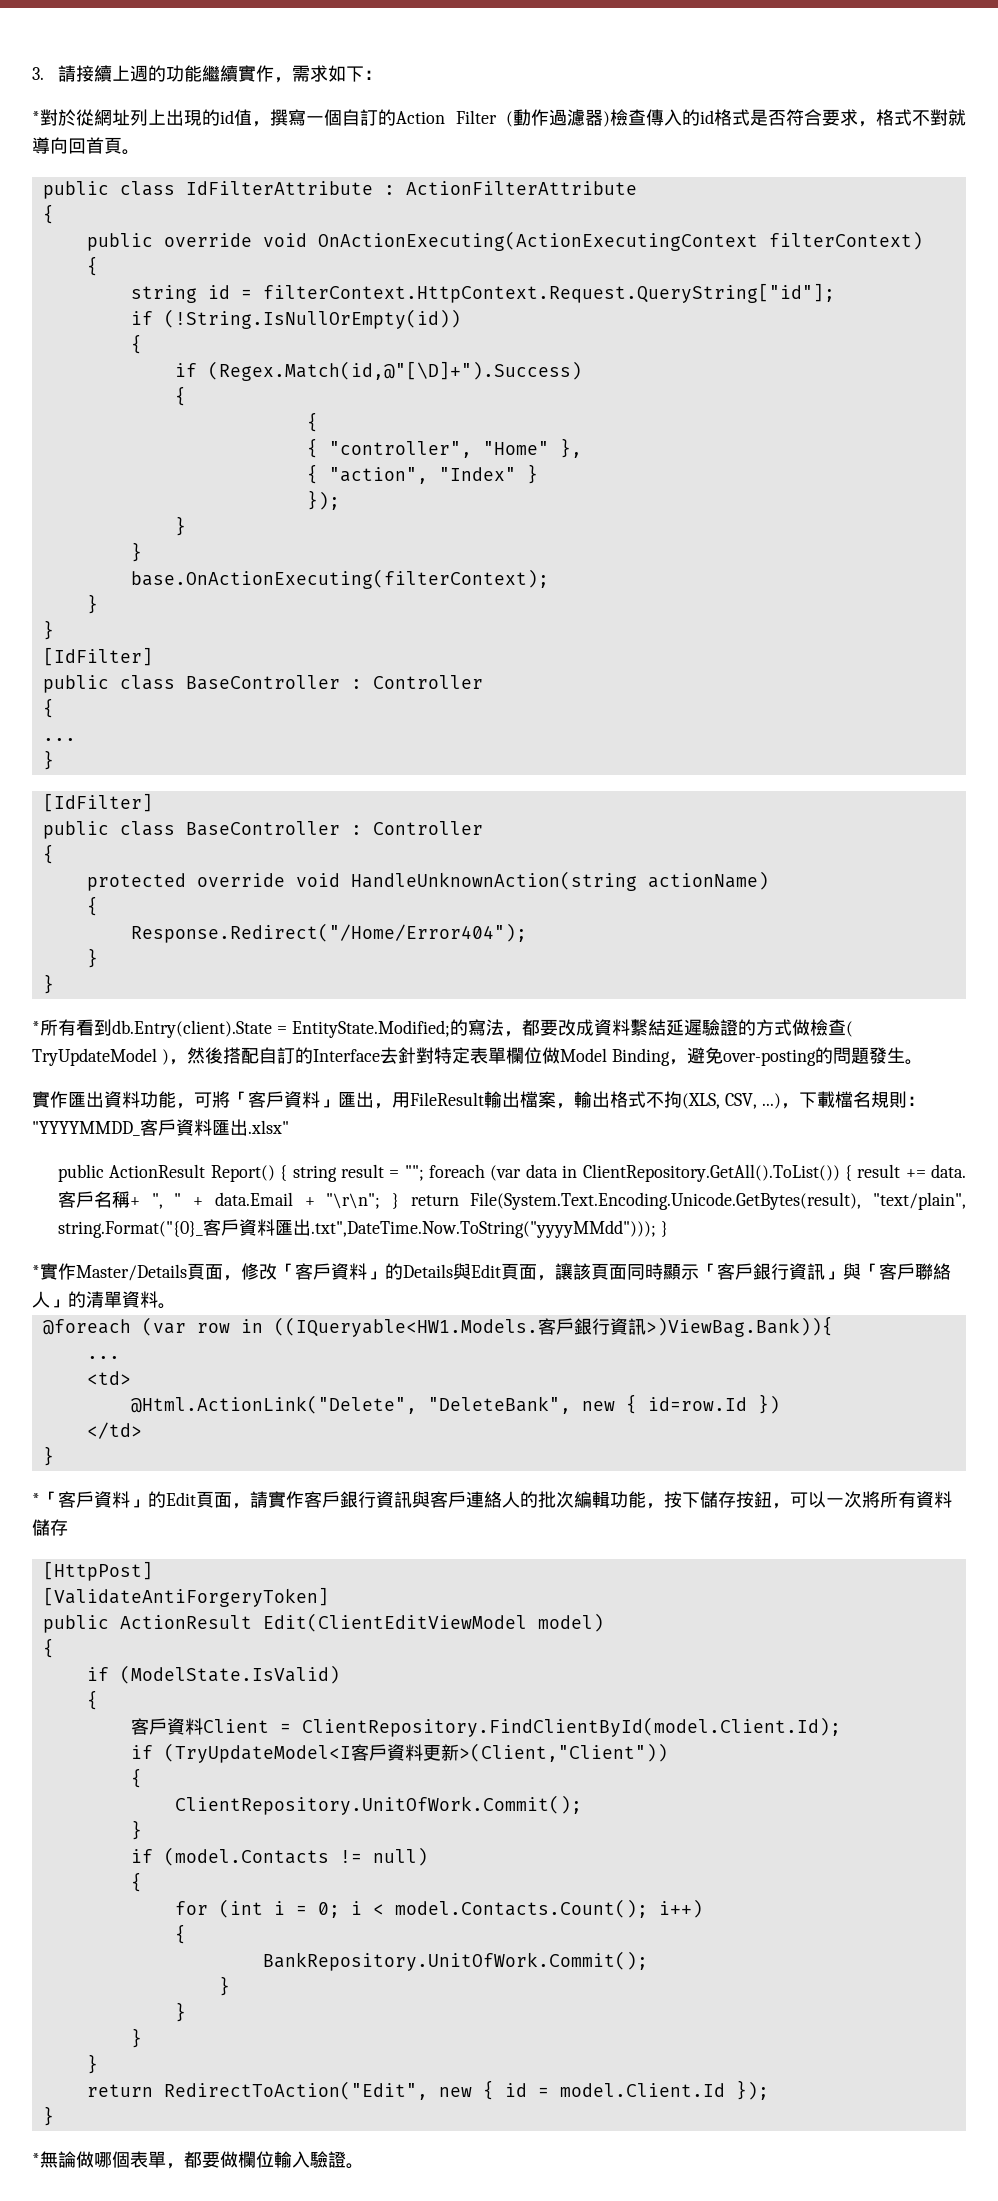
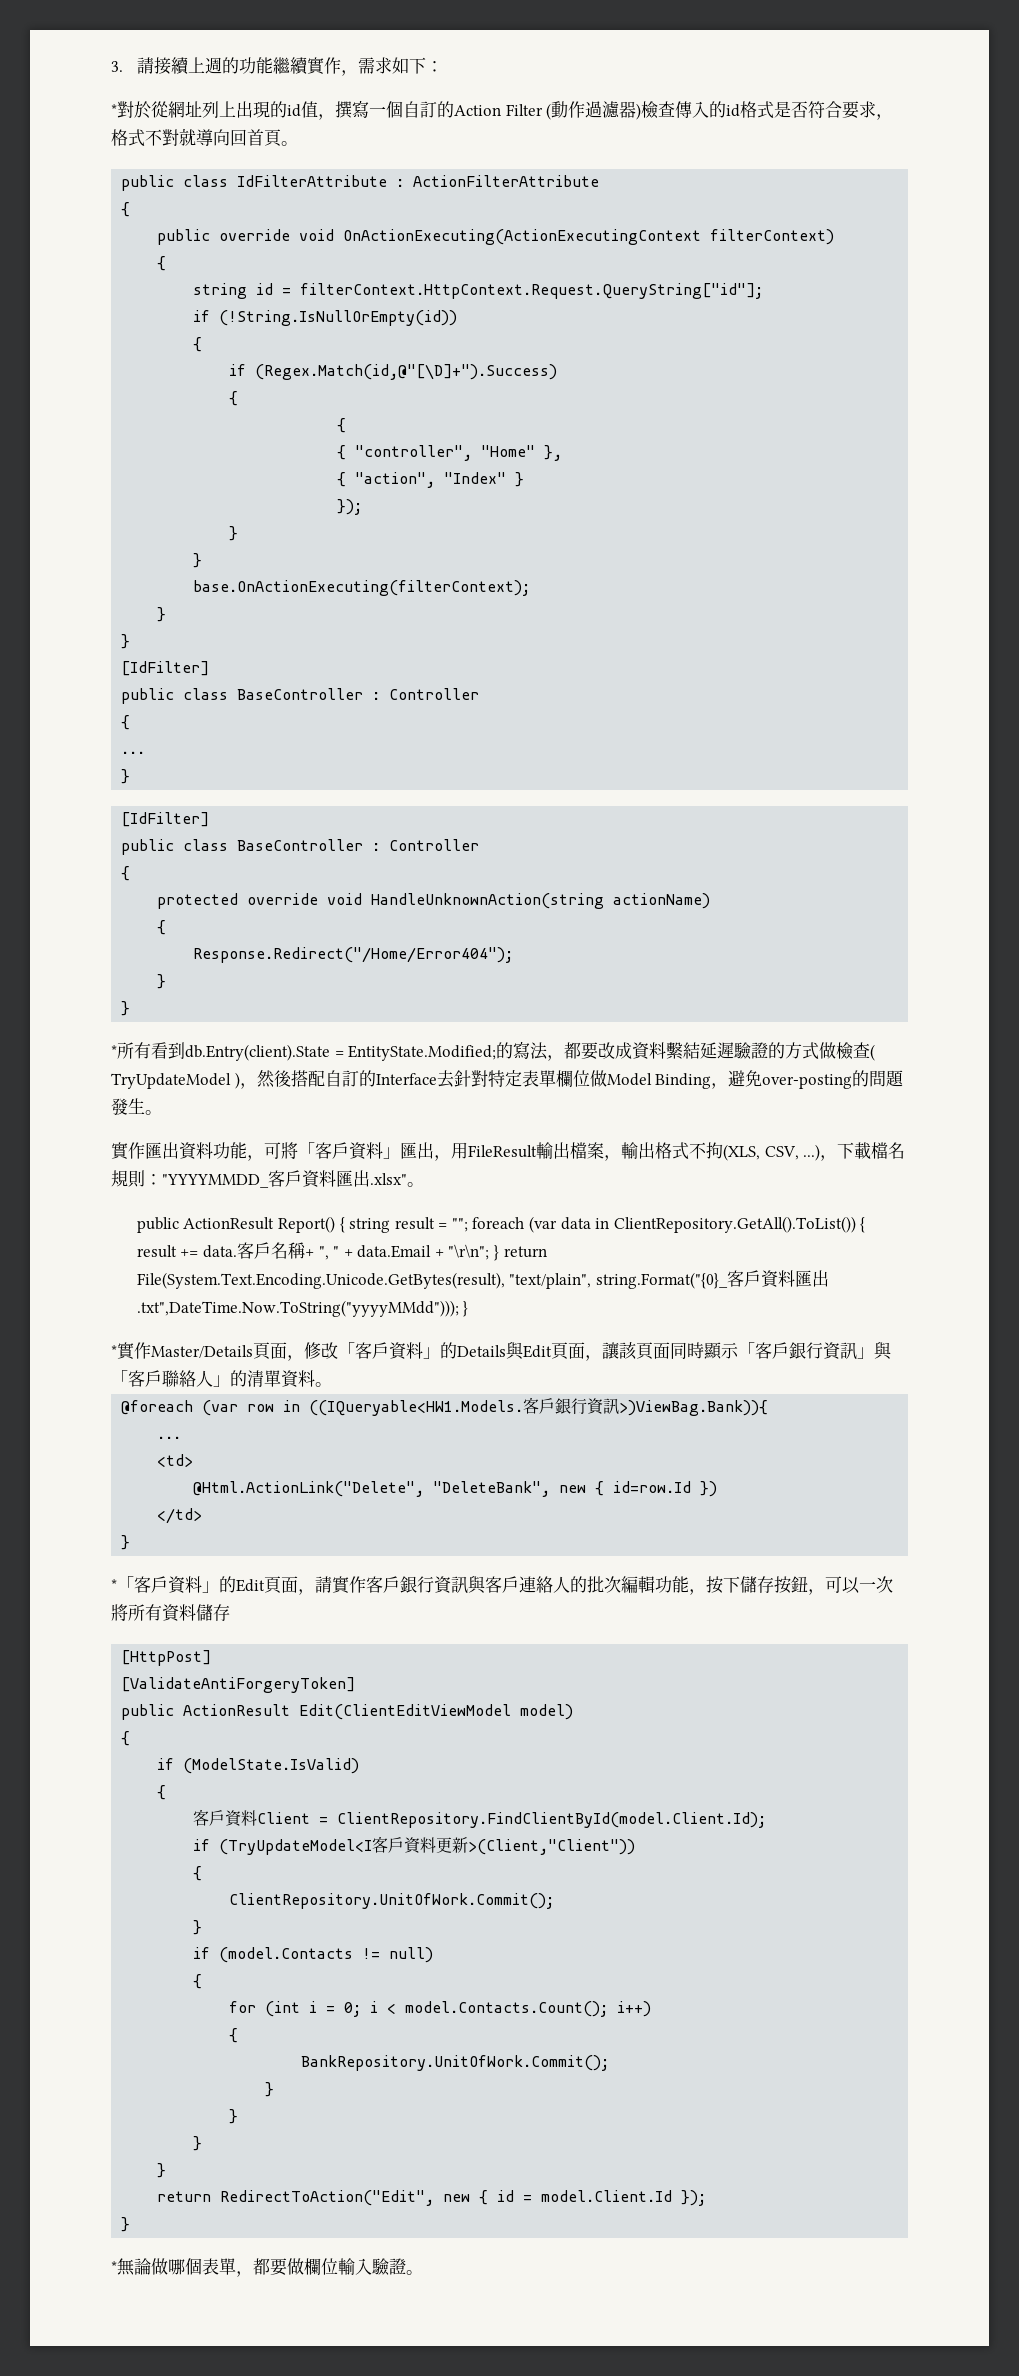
(289, 1127) none -> [407,1182,424,1187] 。

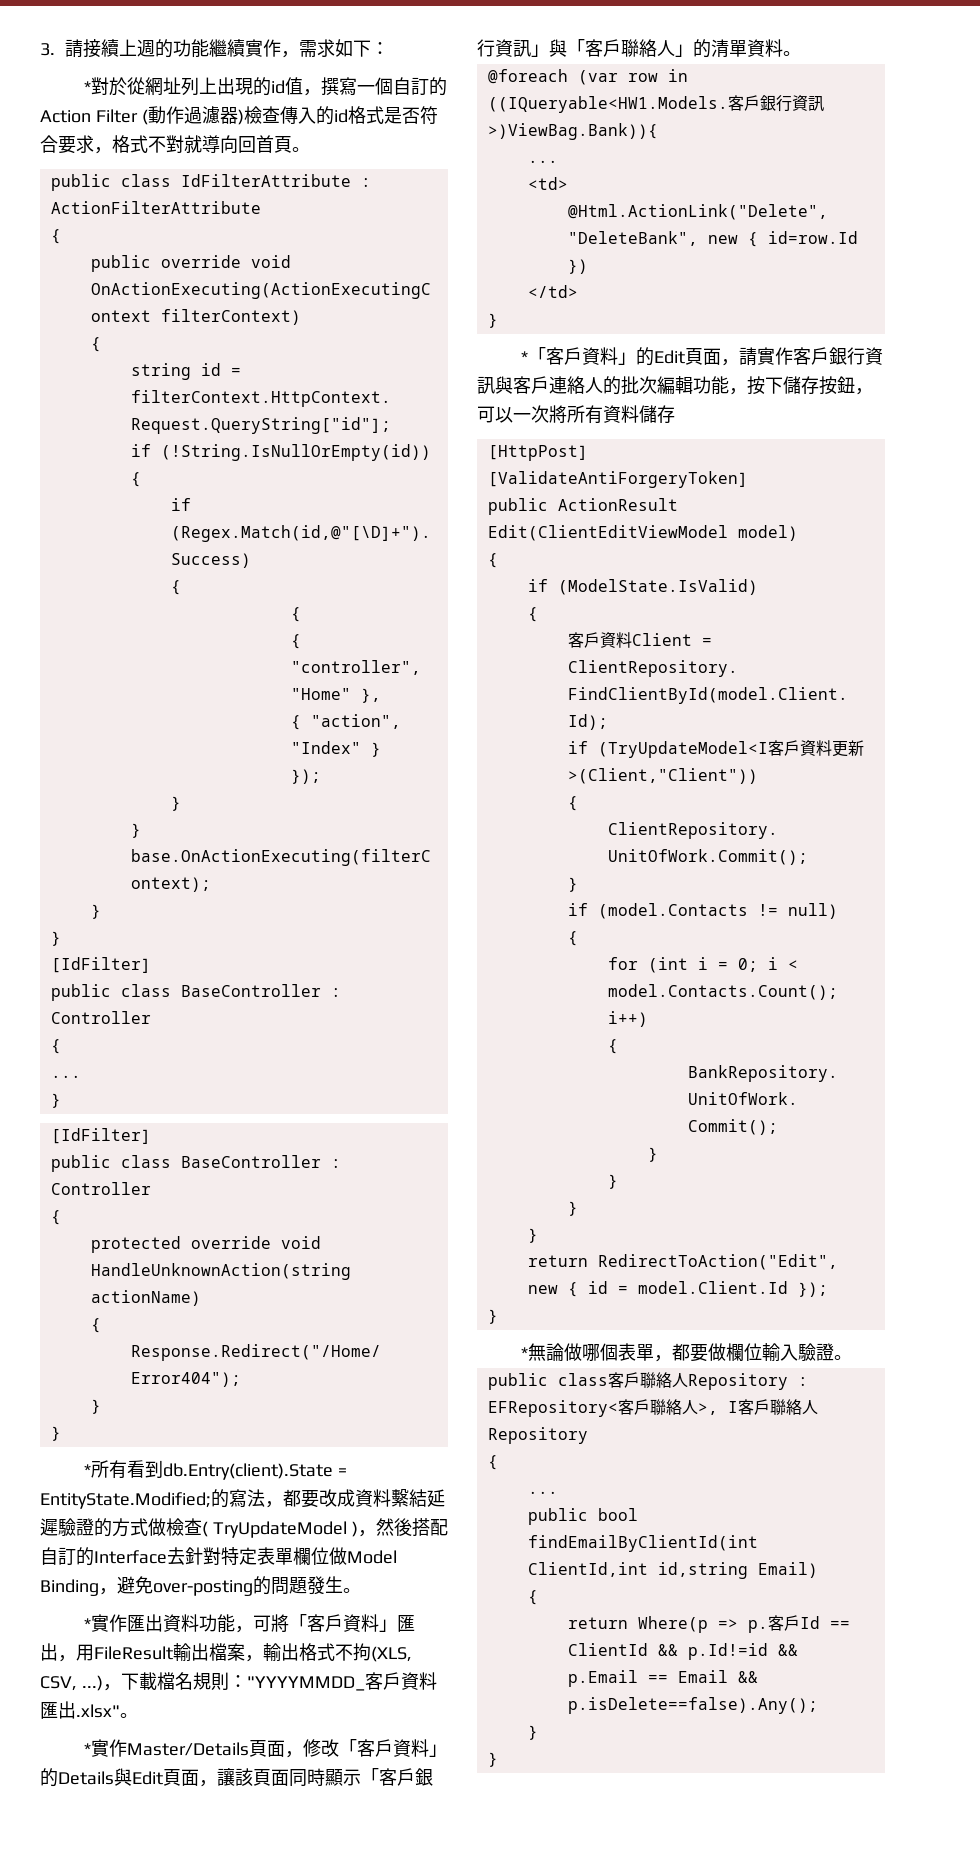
(162, 1112) none -> [84,1618,92,1630] *
[136,1216,866,1233] [136,1242,547,1261] [136,1270,829,1289] [136,1300,469,1317] // public ActionResult Report() { string result = ""; foreach (var data in ClientRepository.GetAll().ToList()) { result += data.客戶名稱+ ", " + data.Email + "\r\n"; } return File(System.Text.Encoding.Unicode.GetBytes(result), "text/plain", string.Format("{0}_客戶資料匯出.txt",DateTime.Now.ToString("yyyyMMdd"))); } -> (138, 1715) none
(423, 2272) none -> [487,1372,808,1390] [487,1399,818,1417] [487,1427,588,1444] [487,1455,498,1470] [527,1491,558,1494] [527,1508,638,1525] [527,1535,758,1552] [527,1562,818,1579] [527,1590,538,1605] [567,1615,850,1633] [567,1643,798,1660] [567,1670,758,1687] [567,1697,818,1714] [527,1725,538,1740] [487,1752,498,1767] // public class客戶聯絡人Repository : EFRepository<客戶聯絡人>, I客戶聯絡人Repository // { // ... // public bool findEmailByClientId(int ClientId,int id,string Email) // { // return Where(p => p.客戶Id == ClientId && p.Id!=id && p.Email == Email && p.isDelete==false).Any(); // } // }

